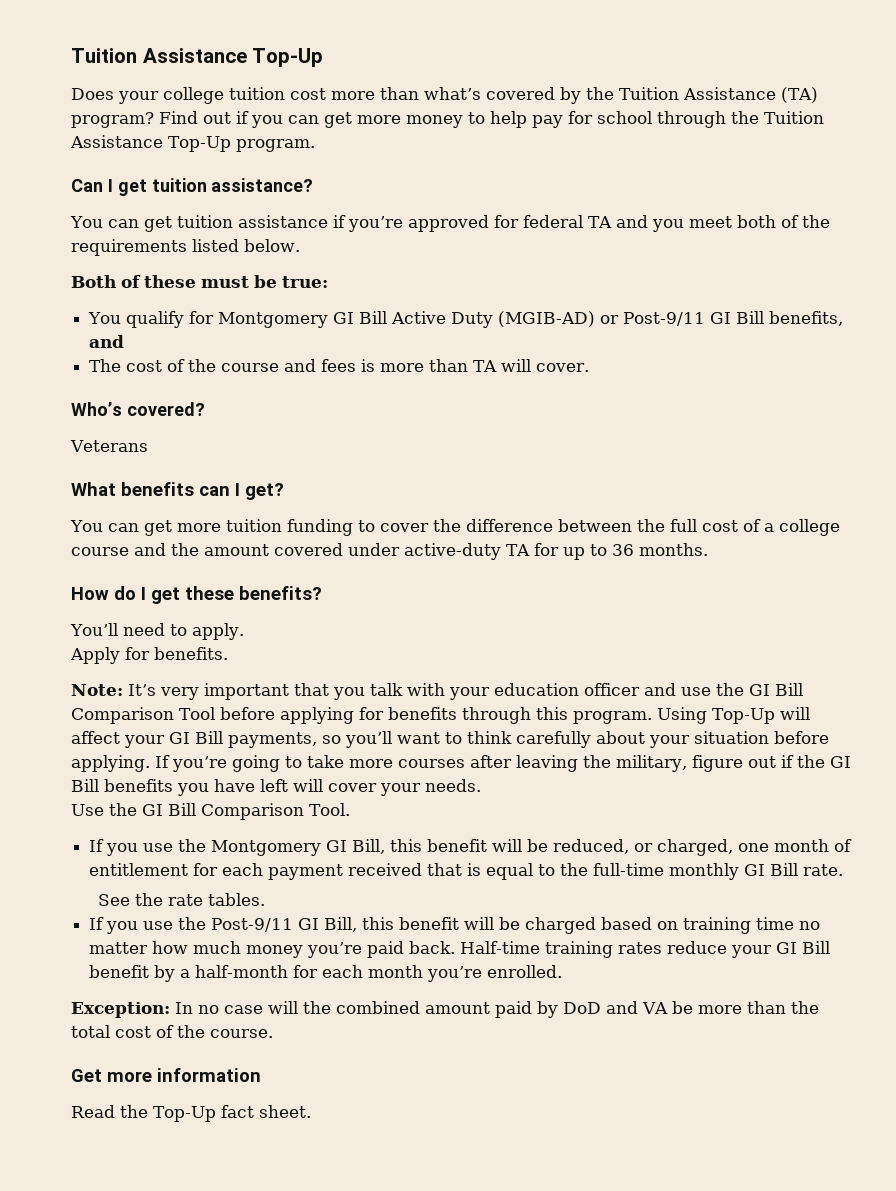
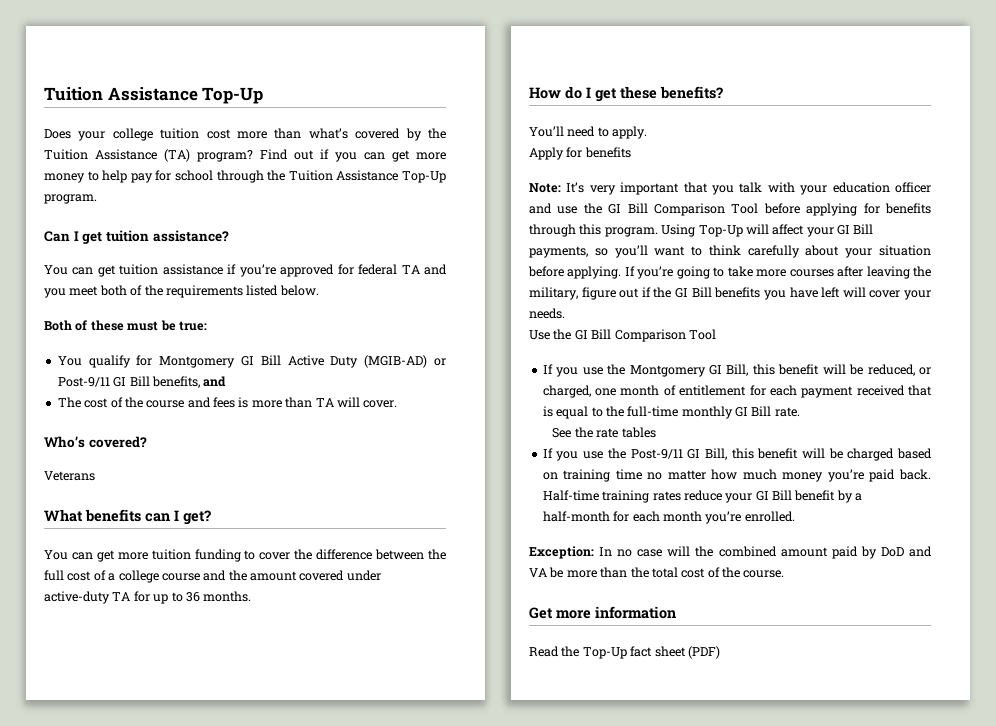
[154,647,228,660] benefits. -> [584,147,631,158] benefits
[309,803,350,816] Tool. -> [688,329,716,340] Tool
[208,893,266,906] tables. -> [621,427,656,438] tables
[258,1105,311,1118] sheet. -> [654,646,720,659] sheet (PDF)

